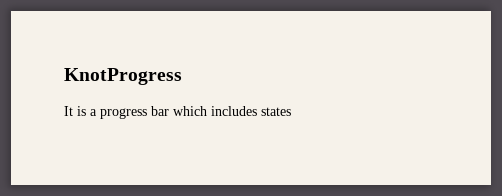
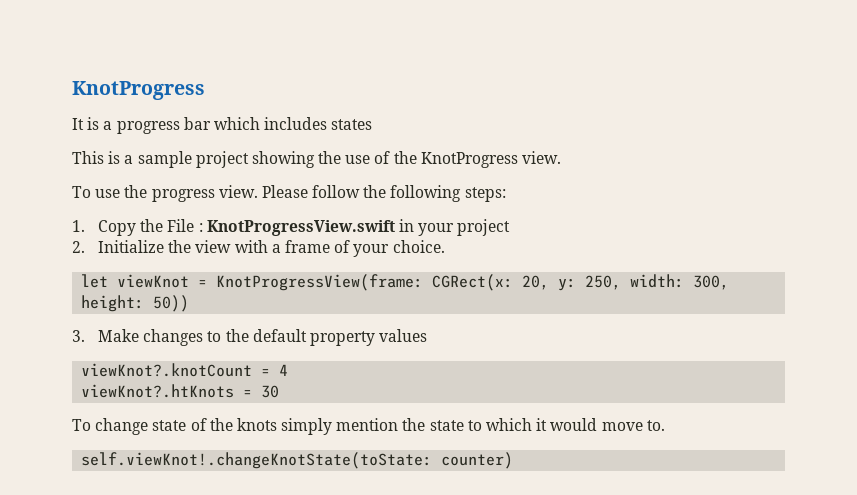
(291, 111) none -> [72,151,562,168] [72,185,506,202] [72,219,511,236] [72,240,445,257] [81,274,730,291] [81,295,190,312] [72,329,428,346] [81,363,289,377] [81,384,280,398] [72,418,665,435] [81,452,514,469] // This is a sample project showing the use of the KnotProgress view. // To use the progress view. Please follow the following steps: // 1. Copy the File : KnotProgressView.swift in your project // 2. Initialize the view with a frame of your choice. // let viewKnot = KnotProgressView(frame: CGRect(x: 20, y: 250, width: 300, height: 50)) // 3. Make changes to the default property values // viewKnot?.knotCount = 4 // viewKnot?.htKnots = 30 // To change state of the knots simply mention the state to which it would move to. // self.viewKnot!.changeKnotState(toState: counter)

